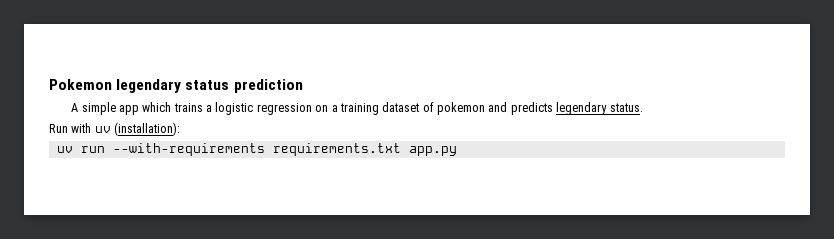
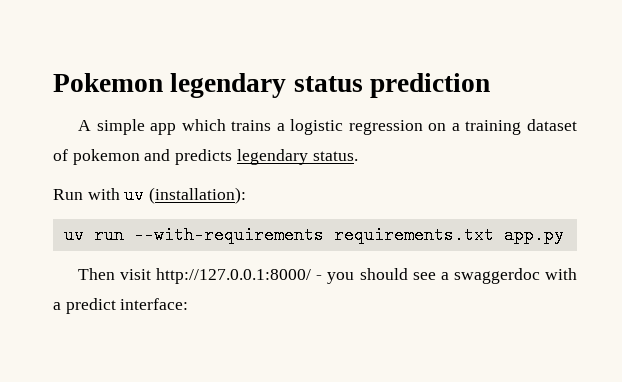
(457, 151) none -> [78,268,577,284] [53,298,189,314] // Then visit http://127.0.0.1:8000/ - you should see a swaggerdoc with a predict interface:

